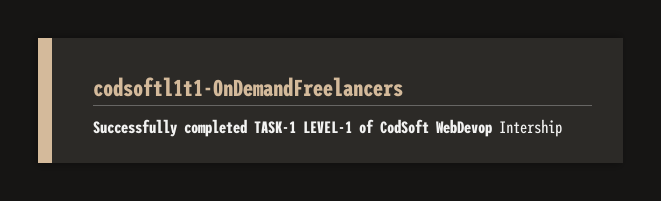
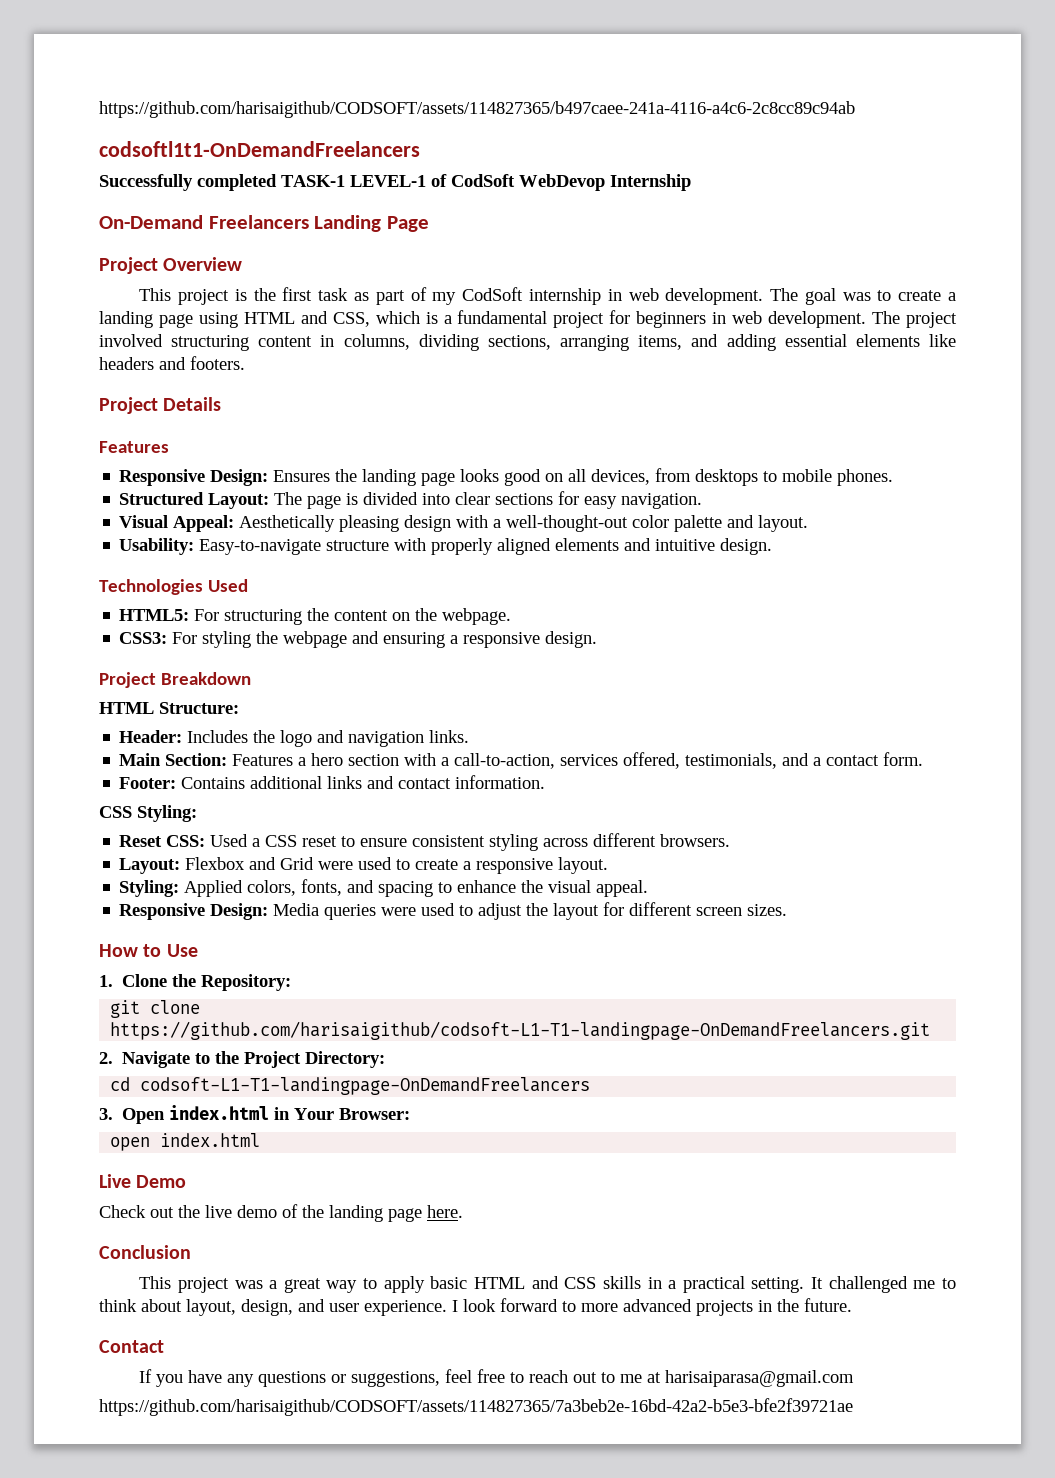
(93, 87) none -> [99,101,855,118] https://github.com/harisaigithub/CODSOFT/assets/114827365/b497caee-241a-4116-a4c6-2c8cc89c94ab //
[499,119,562,137] Intership -> [610,174,691,191] [99,215,429,232] [99,257,243,274] [139,287,956,305] [99,310,958,328] [99,334,957,351] [99,356,245,370] [99,397,222,414] [99,441,169,453] [119,468,894,486] [119,491,703,509] [119,515,809,532] [119,538,773,555] [99,579,248,595] [119,608,512,625] [119,631,598,648] [99,672,251,688] [99,702,239,714] [119,730,470,747] [119,752,924,769] [119,775,546,789] [99,805,197,822] [119,833,731,851] [119,857,609,874] [119,879,649,897] [119,902,788,920] [99,944,198,957] [99,974,292,991] [110,1000,201,1018] [110,1021,931,1040] [99,1051,386,1068] [110,1077,591,1095] [99,1105,411,1124] [110,1133,261,1151] [99,1174,187,1188] [99,1204,463,1222] [99,1245,191,1259] [139,1276,956,1293] [99,1298,852,1316] [99,1340,164,1353] [139,1369,855,1387] [99,1398,853,1416] Internship // On-Demand Freelancers Landing Page // Project Overview // This project is the first task as part of my CodSoft internship in web development. The goal was to create a landing page using HTML and CSS, which is a fundamental project for beginners in web development. The project involved structuring content in columns, dividing sections, arranging items, and adding essential elements like headers and footers. // Project Details // Features // Responsive Design: Ensures the landing page looks good on all devices, from desktops to mobile phones. // Structured Layout: The page is divided into clear sections for easy navigation. // Visual Appeal: Aesthetically pleasing design with a well-thought-out color palette and layout. // Usability: Easy-to-navigate structure with properly aligned elements and intuitive design. // Technologies Used // HTML5: For structuring the content on the webpage. // CSS3: For styling the webpage and ensuring a responsive design. // Project Breakdown // HTML Structure: // Header: Includes the logo and navigation links. // Main Section: Features a hero section with a call-to-action, services offered, testimonials, and a contact form. // Footer: Contains additional links and contact information. // CSS Styling: // Reset CSS: Used a CSS reset to ensure consistent styling across different browsers. // Layout: Flexbox and Grid were used to create a responsive layout. // Styling: Applied colors, fonts, and spacing to enhance the visual appeal. // Responsive Design: Media queries were used to adjust the layout for different screen sizes. // How to Use // 1. Clone the Repository: // git clone https://github.com/harisaigithub/codsoft-L1-T1-landingpage-OnDemandFreelancers.git // 2. Navigate to the Project Directory: // cd codsoft-L1-T1-landingpage-OnDemandFreelancers // 3. Open index.html in Your Browser: // open index.html // Live Demo // Check out the live demo of the landing page here. // Conclusion // This project was a great way to apply basic HTML and CSS skills in a practical setting. It challenged me to think about layout, design, and user experience. I look forward to more advanced projects in the future. // Contact // If you have any questions or suggestions, feel free to reach out to me at harisaiparasa@gmail.com // https://github.com/harisaigithub/CODSOFT/assets/114827365/7a3beb2e-16bd-42a2-b5e3-bfe2f39721ae

